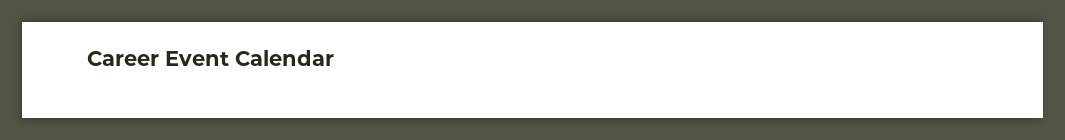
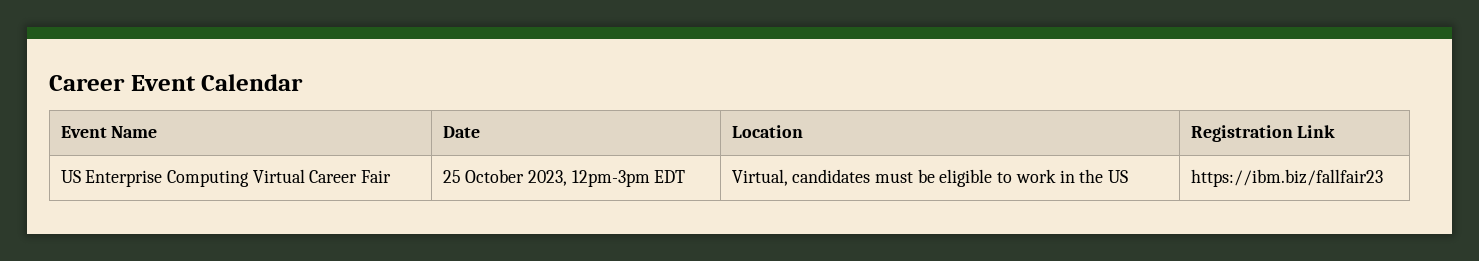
(334, 58) none -> [60,126,158,138] [442,126,480,138] [731,125,803,138] [1190,125,1336,142] [60,169,392,187] [442,169,686,187] [731,169,1129,187] [1190,169,1383,187] // Event Name | Date | Location | Registration Link // US Enterprise Computing Virtual Career Fair | 25 October 2023, 12pm-3pm EDT | Virtual, candidates must be eligible to work in the US | https://ibm.biz/fallfair23

